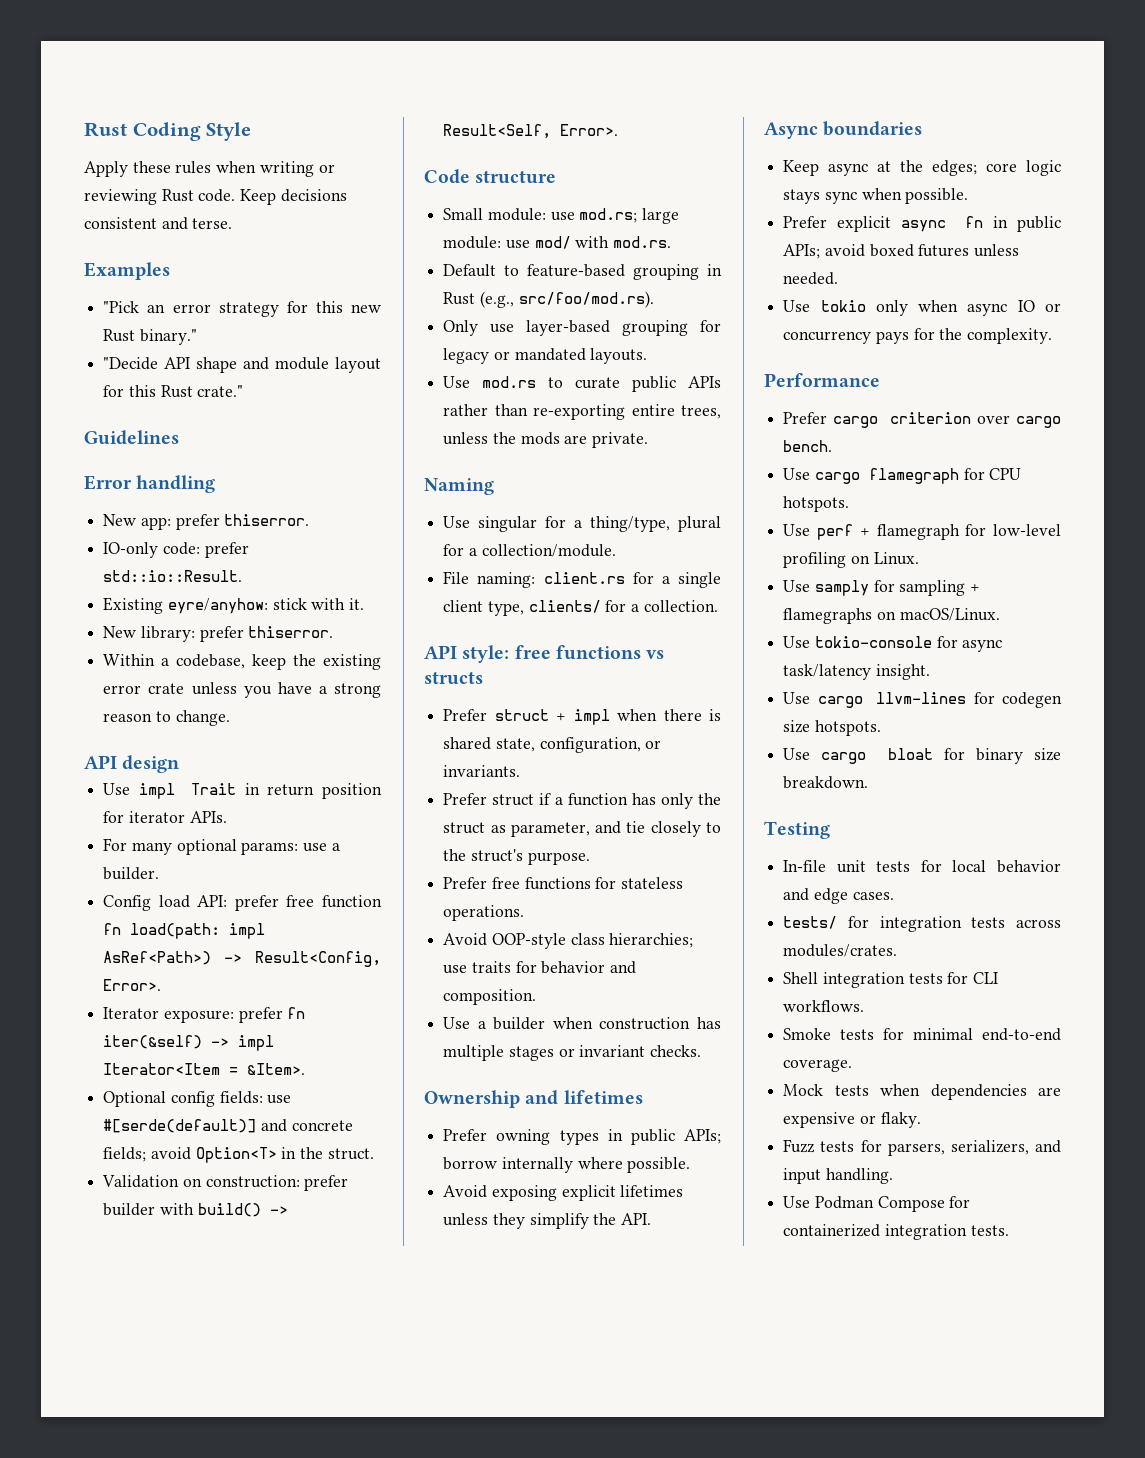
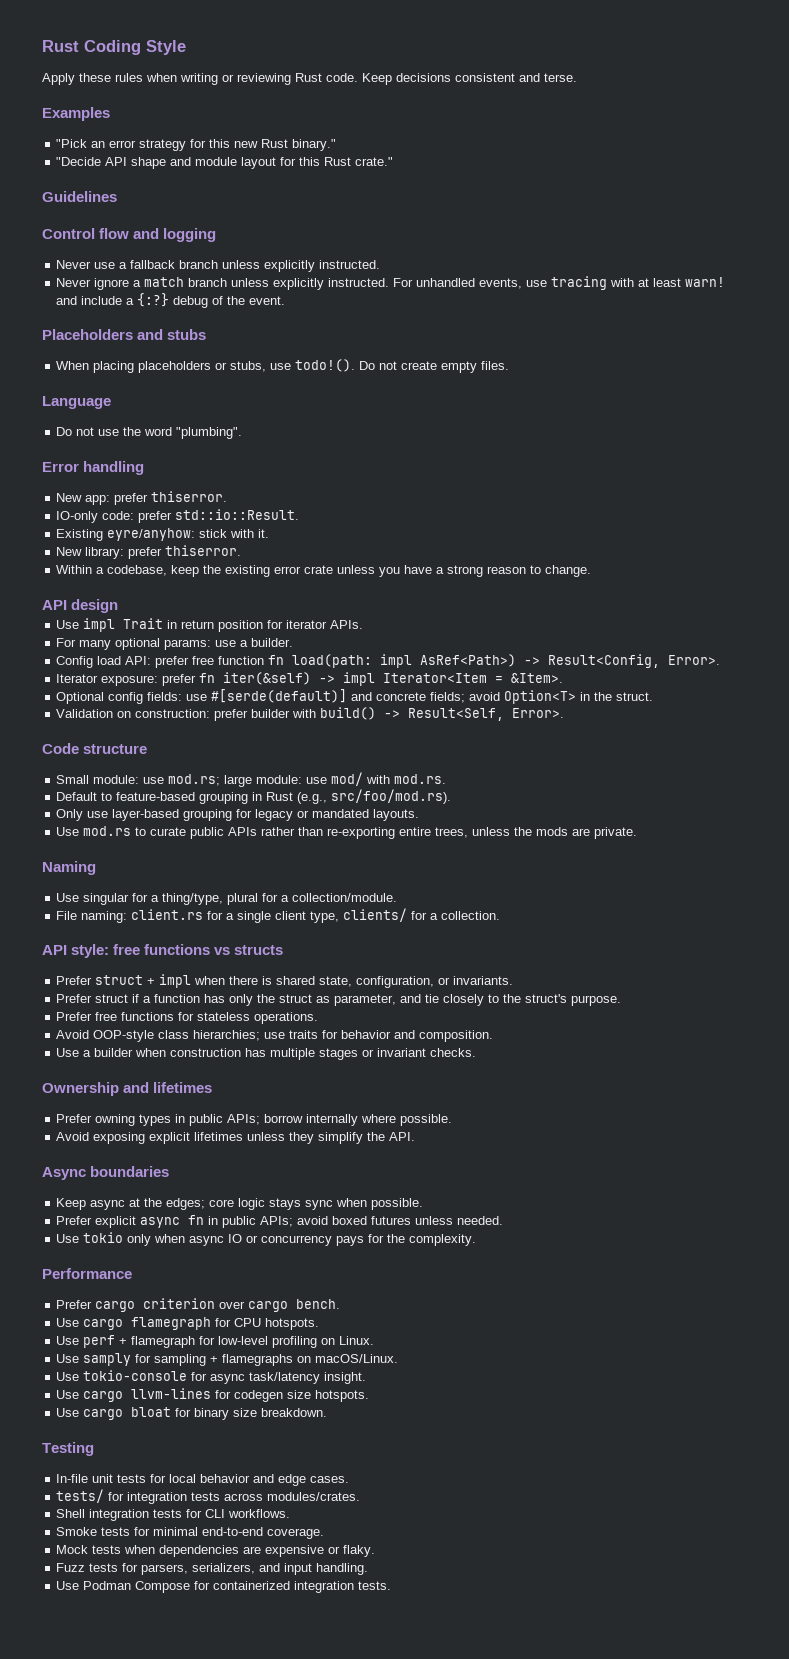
(179, 437) none -> [42,228,217,242] [56,260,381,272] [56,276,726,290] [56,293,286,308] [42,329,207,340] [56,359,510,373] [42,396,111,409] [56,427,243,439] // Control flow and logging // Never use a fallback branch unless explicitly instructed. // Never ignore a match branch unless explicitly instructed. For unhandled events, use tracing with at least warn! and include a {:?} debug of the event. // Placeholders and stubs // When placing placeholders or stubs, use todo!(). Do not create empty files. // Language // Do not use the word "plumbing".

